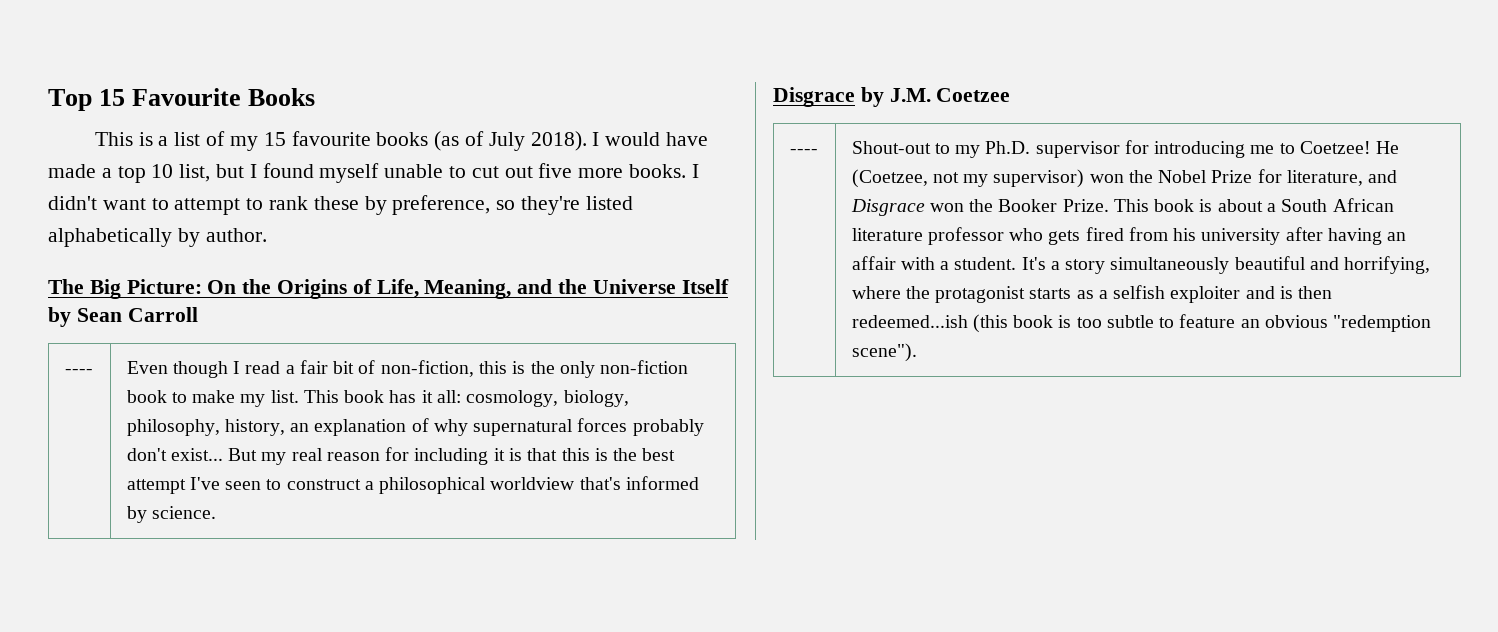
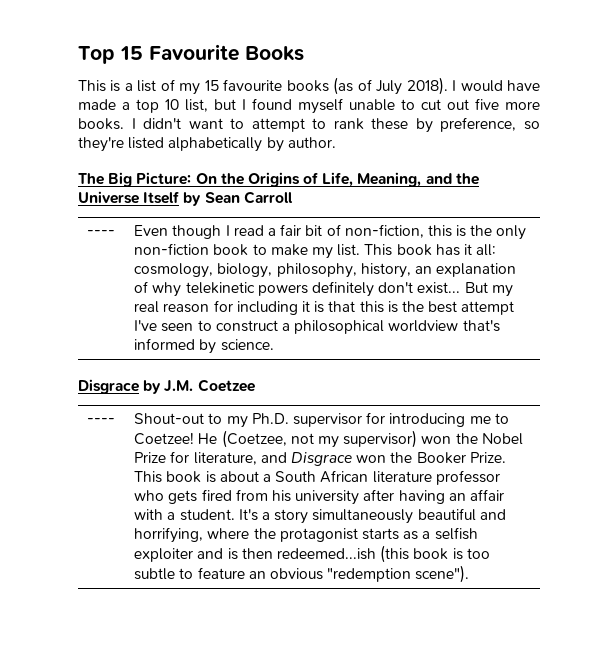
[473,418,704,436] supernatural forces probably -> [185,281,374,297] telekinetic powers definitely

